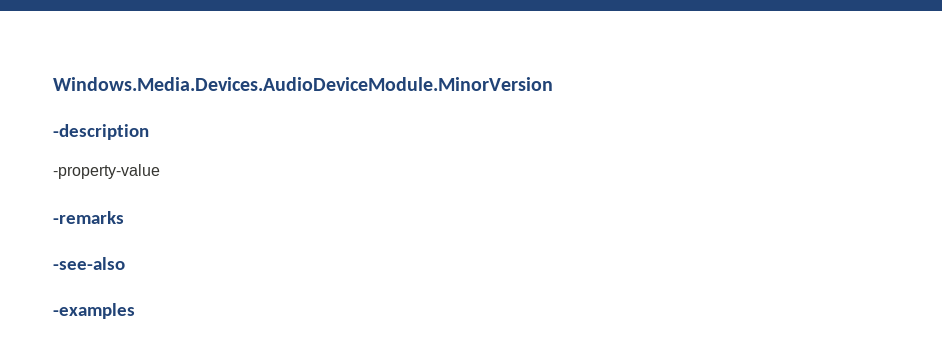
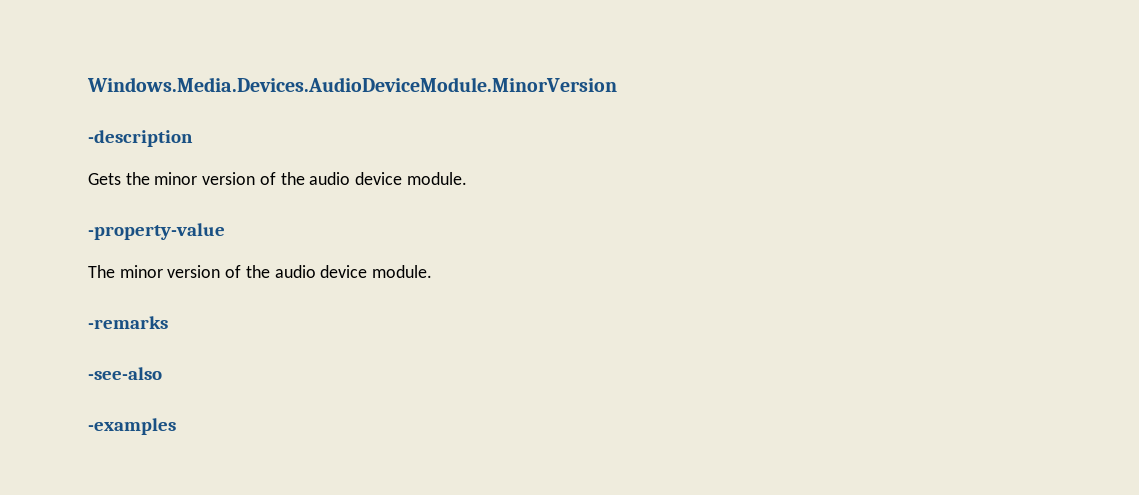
[53,164,160,179] -property-value -> [88,172,467,185] [88,223,225,240] [88,265,433,278] Gets the minor version of the audio device module. // -property-value // The minor version of the audio device module.

